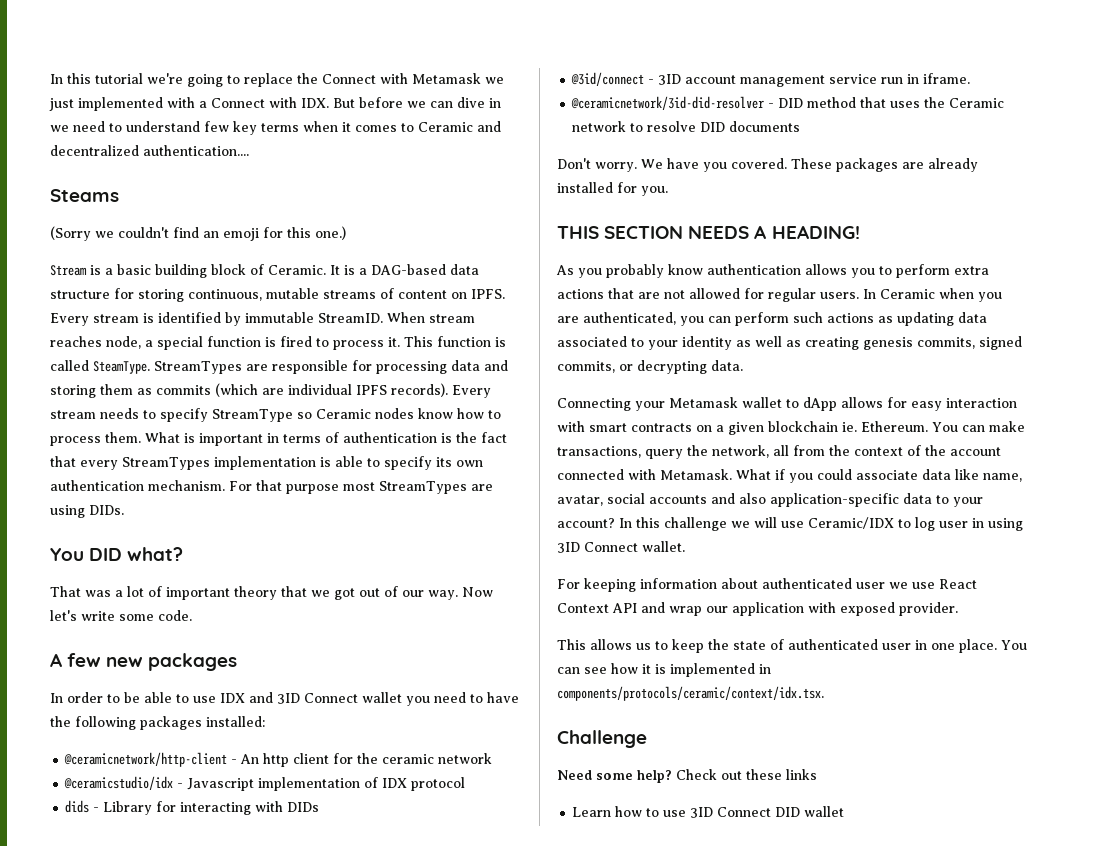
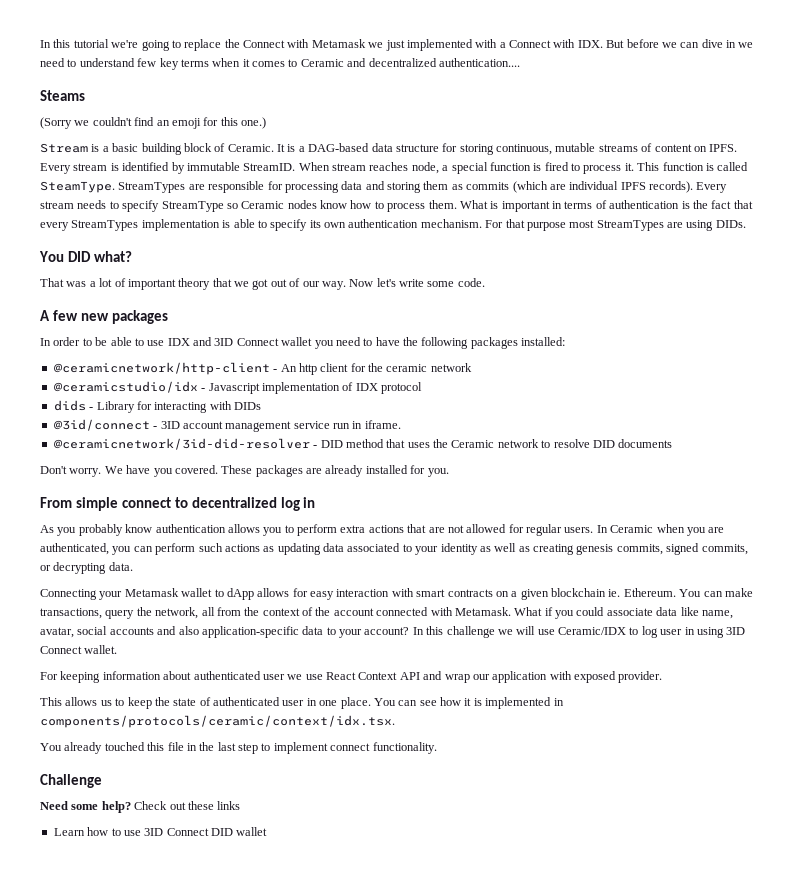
[557,225,860,239] THIS SECTION NEEDS A HEADING! -> [40,497,316,511] From simple connect to decentralized log in
(824, 693) none -> [40,742,437,754] // You already touched this file in the last step to implement connect functionality.

